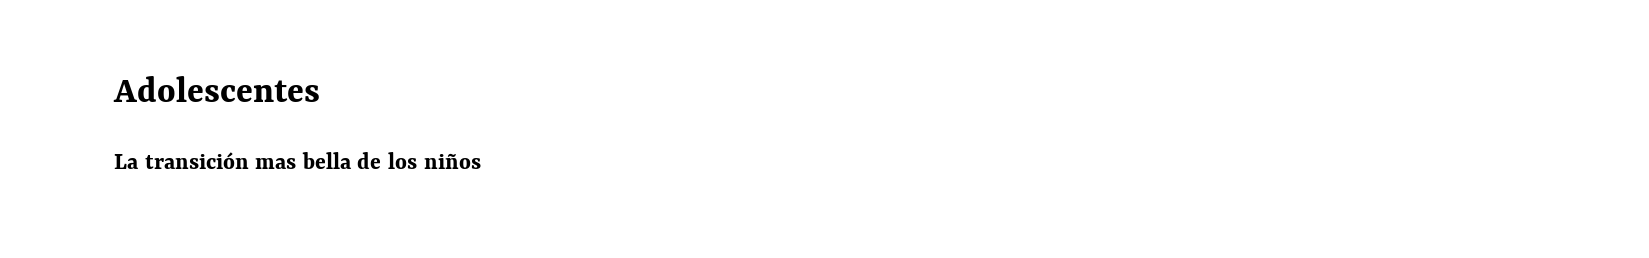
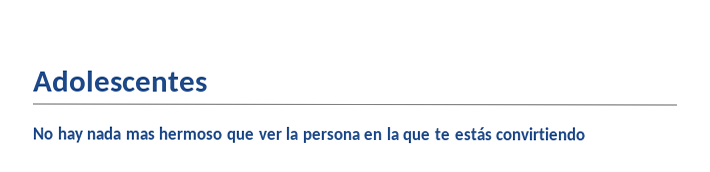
[114,152,481,169] La transición mas bella de los niños -> [32,126,586,144] No hay nada mas hermoso que ver la persona en la que te estás convirtiendo

